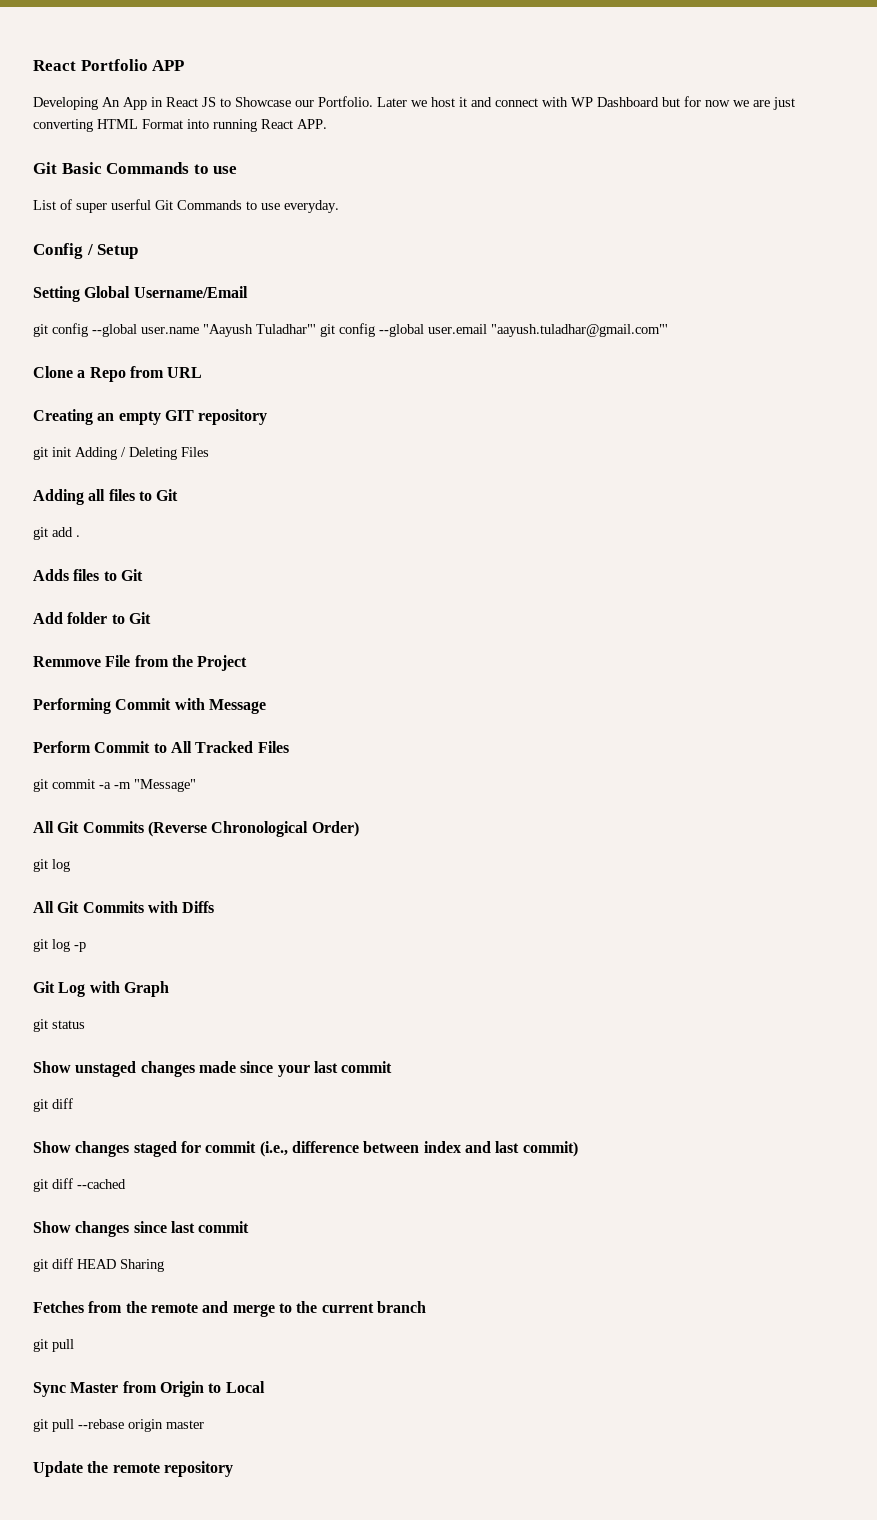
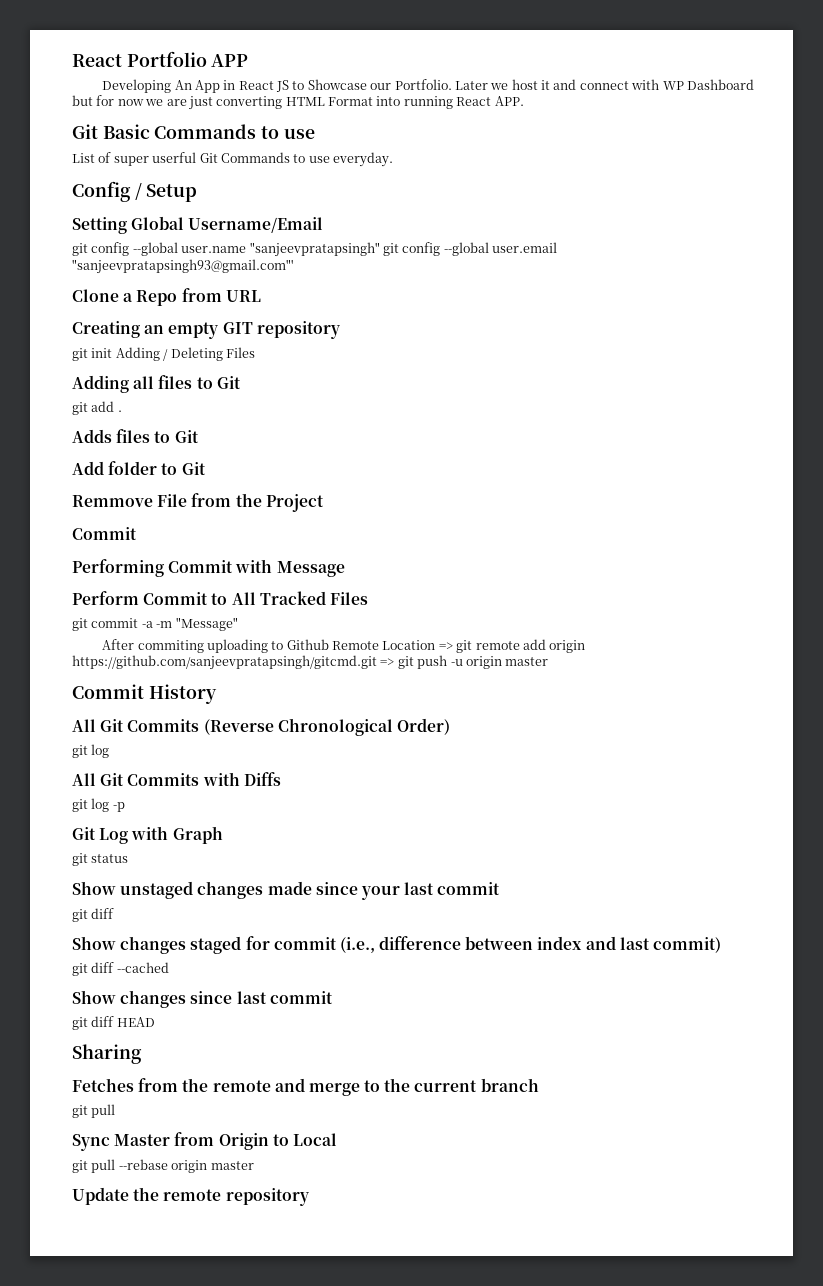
[203,324,316,337] "Aayush Tuladhar"' -> [249,242,380,257] "sanjeevpratapsingh"
[491,324,668,337] "aayush.tuladhar@gmail.com"' -> [72,259,293,274] "sanjeevpratapsingh93@gmail.com"'
(248, 663) none -> [72,527,137,540] // Commit
(196, 785) none -> [102,639,586,653] [72,655,549,670] [72,684,217,704] // After commiting uploading to Github Remote Location => git remote add origin https://github.com/sanjeevpratapsingh/gitcmd.git => git push -u origin master // Commit History
(116, 1264) none -> (155, 1022) //

